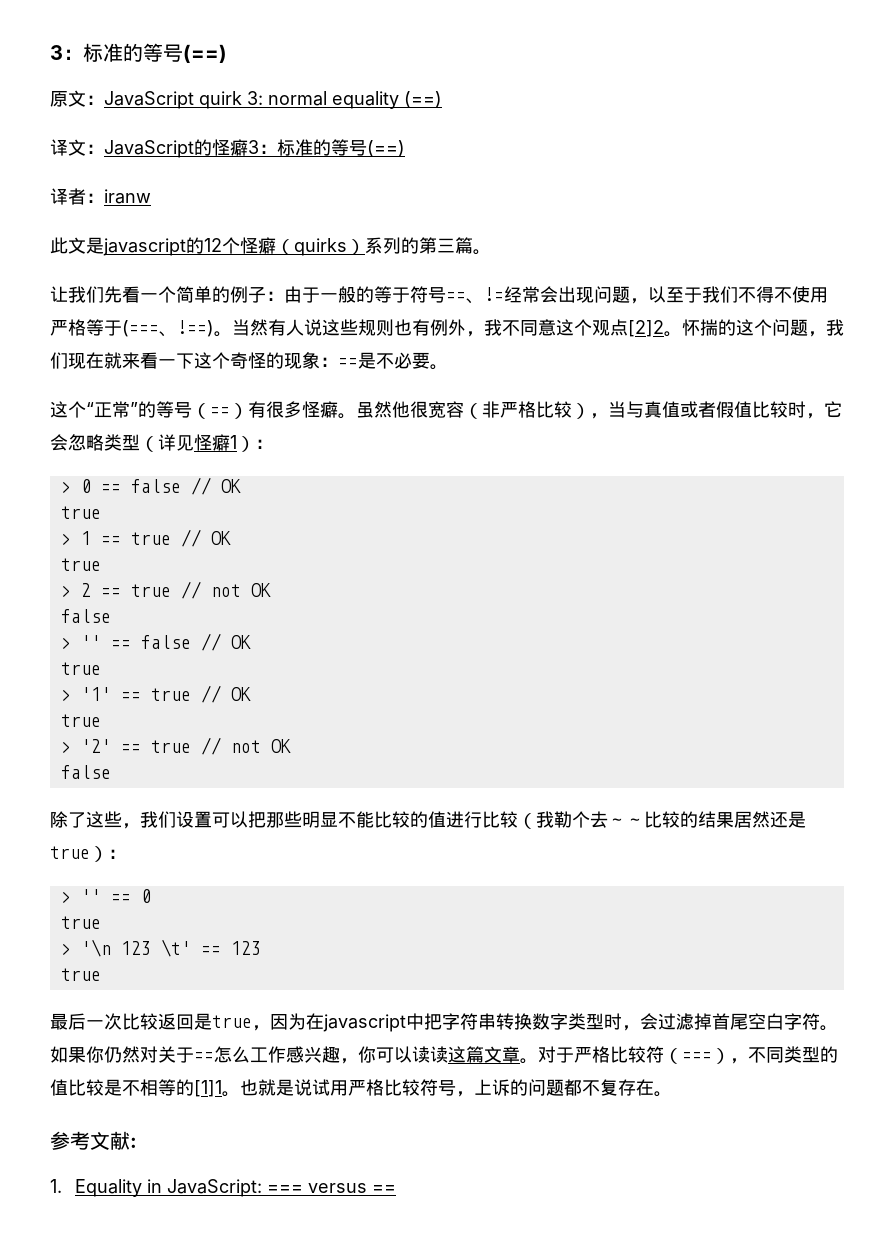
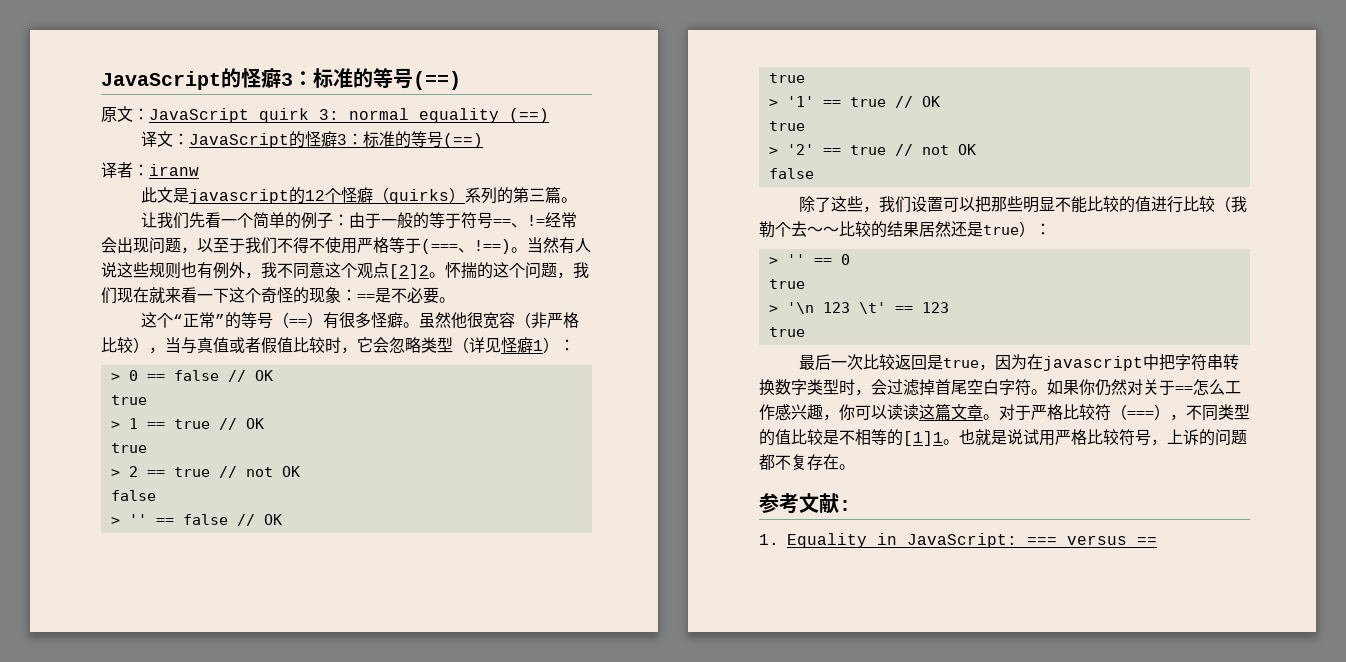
(50, 52) none -> [101,68,281,90] JavaScript的怪癖

